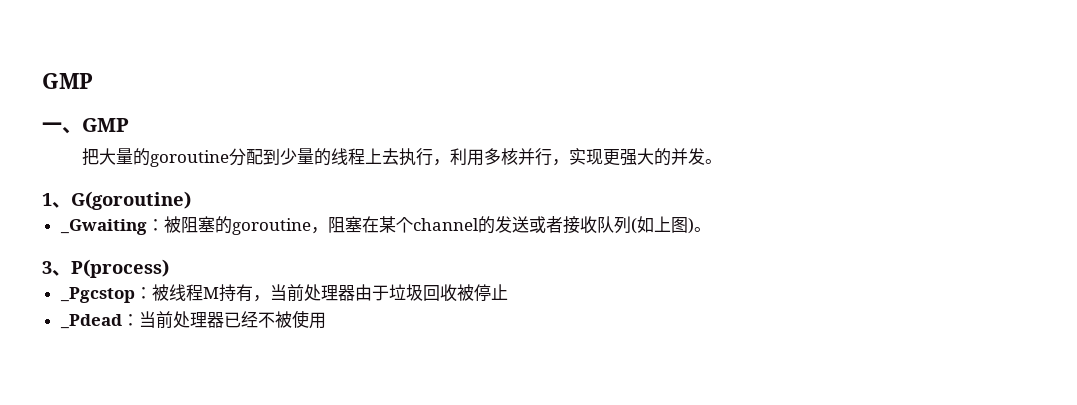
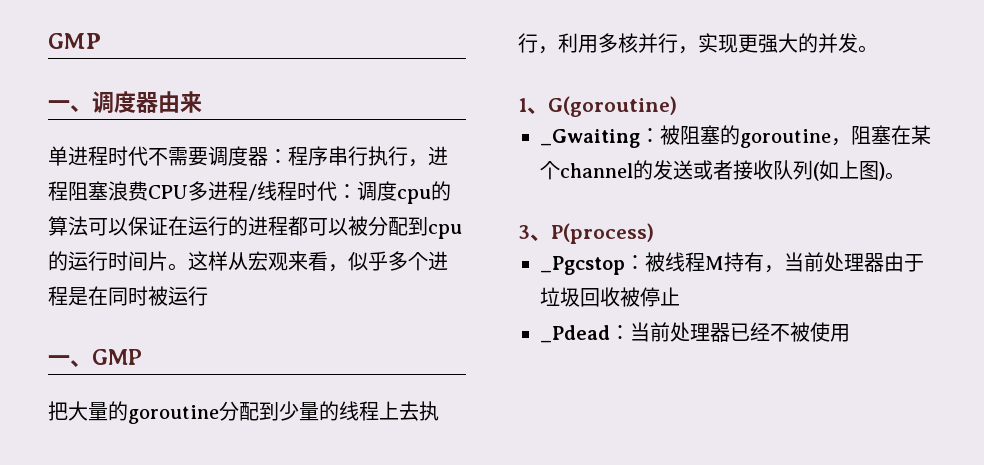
[42,73,93,89] GMP -> [48,33,101,49] [48,91,202,114] [48,146,448,167] [48,181,451,204] [48,216,462,239] [48,251,448,272] [48,286,208,306] GMP // 一、调度器由来 // 单进程时代不需要调度器：程序串行执行，进程阻塞浪费CPU多进程/线程时代：调度cpu的算法可以保证在运行的进程都可以被分配到cpu的运行时间片。这样从宏观来看，似乎多个进程是在同时被运行

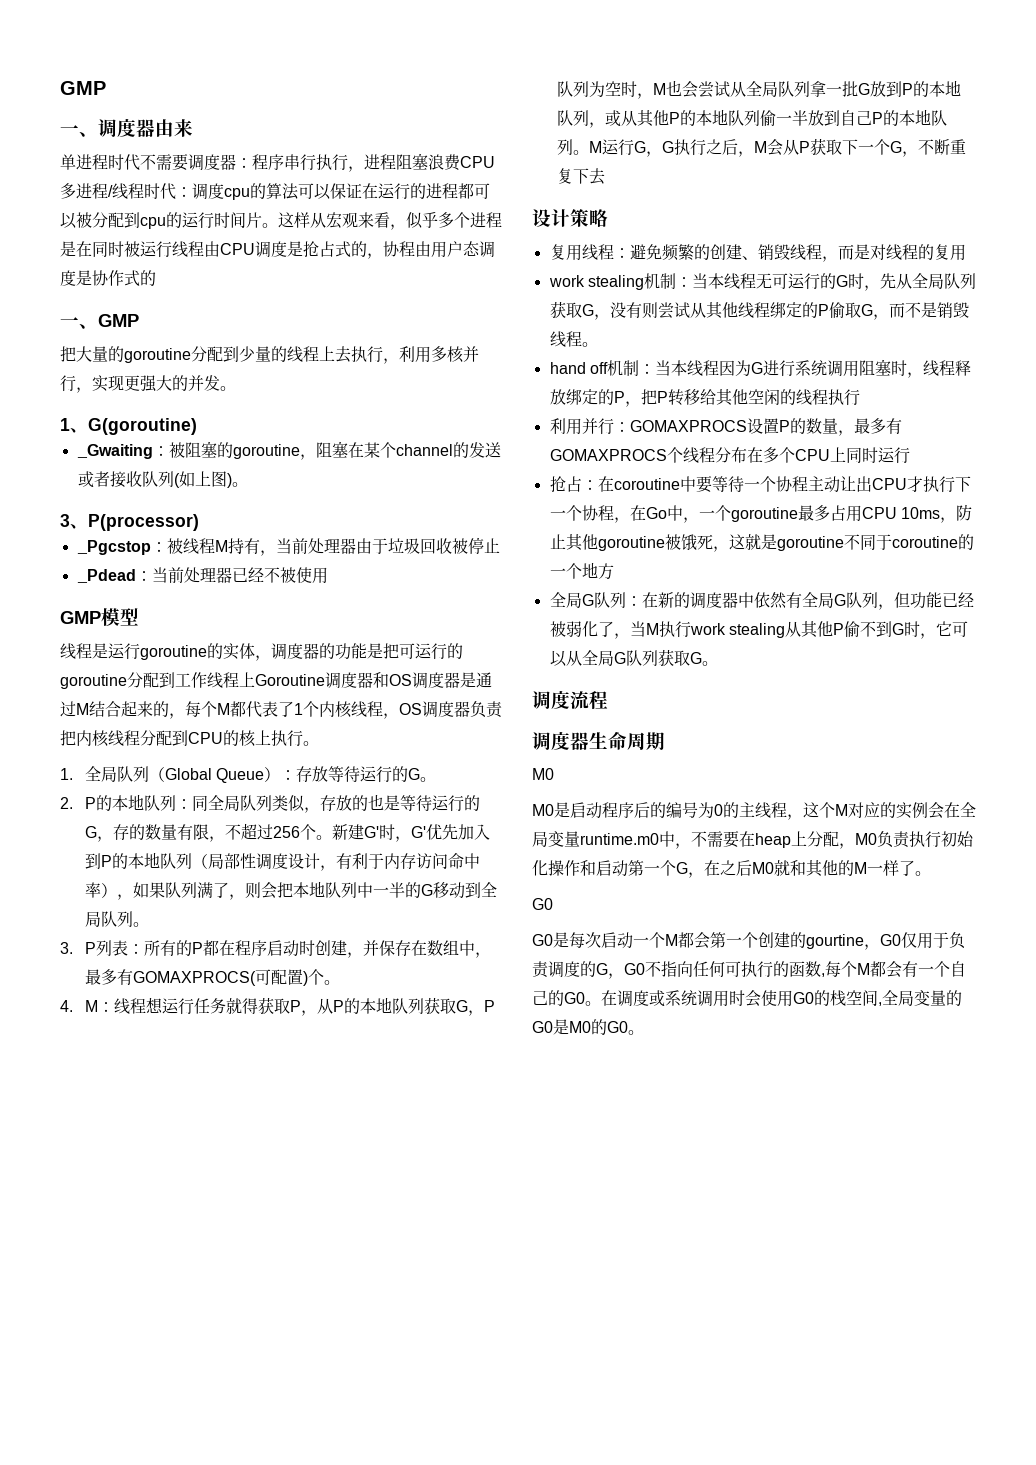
(208, 296) none -> [172,241,495,259] [60,270,156,286] 线程由CPU调度是抢占式的，协程由用户态调度是协作式的
[551,223,654,244] P(process) -> [88,514,199,531] P(processor)
(850, 333) none -> [60,608,139,626] [60,643,463,661] [60,672,492,689] [60,701,503,719] [60,730,319,747] [60,766,437,783] [60,794,481,813] [85,823,491,842] [85,852,481,871] [85,881,498,900] [85,911,150,927] [60,940,492,958] [85,969,341,986] [60,997,496,1016] [557,80,962,99] [557,109,948,128] [557,138,967,157] [557,168,606,185] [532,209,608,227] [549,244,966,262] [548,273,976,291] [549,301,969,320] [549,331,598,347] [549,359,971,378] [549,389,860,407] [549,418,902,436] [549,447,910,464] [549,476,971,493] [549,504,972,523] [549,534,974,552] [549,562,614,580] [549,592,974,610] [549,621,968,639] [549,649,718,667] [532,691,608,710] [532,731,665,750] [532,768,554,780] [532,802,976,820] [532,831,974,849] [532,860,931,878] [532,898,553,910] [532,932,965,950] [532,961,966,979] [532,990,962,1007] [532,1019,644,1035] // GMP模型 // 线程是运行goroutine的实体，调度器的功能是把可运行的goroutine分配到工作线程上Goroutine调度器和OS调度器是通过M结合起来的，每个M都代表了1个内核线程，OS调度器负责把内核线程分配到CPU的核上执行。 // 1.全局队列（Global Queue）：存放等待运行的G。 // 2. P的本地队列：同全局队列类似，存放的也是等待运行的G，存的数量有限，不超过256个。新建G'时，G'优先加入到P的本地队列（局部性调度设计，有利于内存访问命中率），如果队列满了，则会把本地队列中一半的G移动到全局队列。 // 3. P列表：所有的P都在程序启动时创建，并保存在数组中，最多有GOMAXPROCS(可配置)个。 // 4. M：线程想运行任务就得获取P，从P的本地队列获取G，P队列为空时，M也会尝试从全局队列拿一批G放到P的本地队列，或从其他P的本地队列偷一半放到自己P的本地队列。M运行G，G执行之后，M会从P获取下一个G，不断重复下去 // 设计策略 // 复用线程：避免频繁的创建、销毁线程，而是对线程的复用 // work stealing机制：当本线程无可运行的G时，先从全局队列获取G，没有则尝试从其他线程绑定的P偷取G，而不是销毁线程。 // hand off机制：当本线程因为G进行系统调用阻塞时，线程释放绑定的P，把P转移给其他空闲的线程执行 // 利用并行：GOMAXPROCS设置P的数量，最多有GOMAXPROCS个线程分布在多个CPU上同时运行 // 抢占：在coroutine中要等待一个协程主动让出CPU才执行下一个协程，在Go中，一个goroutine最多占用CPU 10ms，防止其他goroutine被饿死，这就是goroutine不同于coroutine的一个地方 // 全局G队列：在新的调度器中依然有全局G队列，但功能已经被弱化了，当M执行work stealing从其他P偷不到G时，它可以从全局G队列获取G。 // 调度流程 // 调度器生命周期 // M0 // M0是启动程序后的编号为0的主线程，这个M对应的实例会在全局变量runtime.m0中，不需要在heap上分配，M0负责执行初始化操作和启动第一个G，在之后M0就和其他的M一样了。 // G0 // G0是每次启动一个M都会第一个创建的gourtine，G0仅用于负责调度的G，G0不指向任何可执行的函数,每个M都会有一个自己的G0。在调度或系统调用时会使用G0的栈空间,全局变量的G0是M0的G0。

